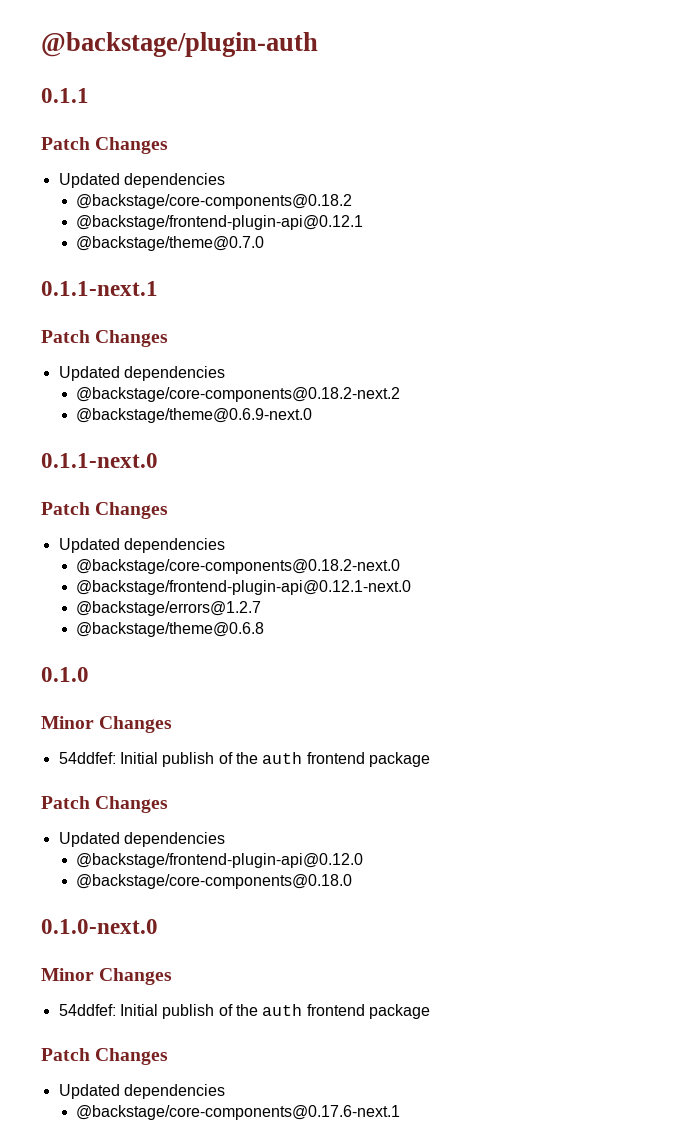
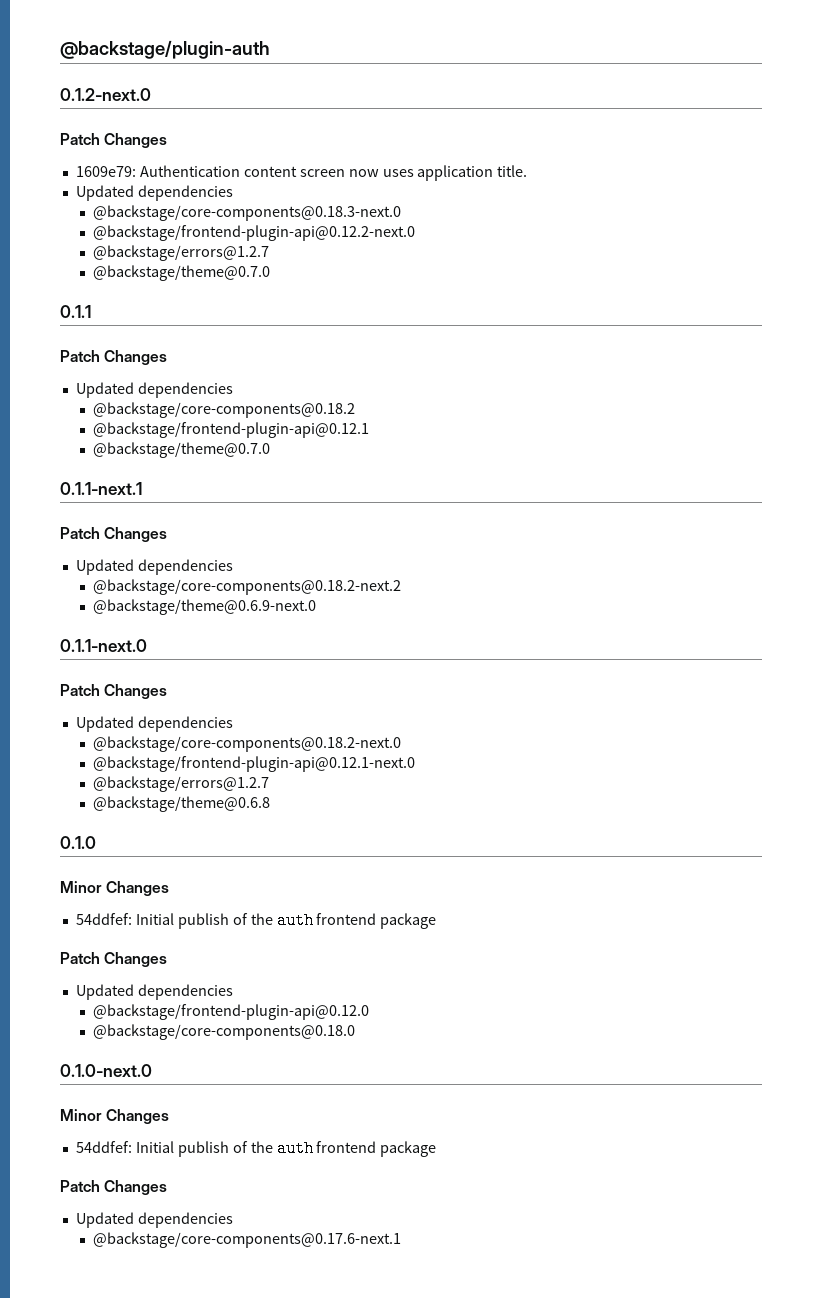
(318, 44) none -> [60,88,151,101] [60,133,168,148] [75,165,528,181] [75,185,233,201] [93,205,402,221] [93,225,416,241] [93,245,270,261] [93,265,271,281] // 0.1.2-next.0 // Patch Changes // 1609e79: Authentication content screen now uses application title. // Updated dependencies // @backstage/core-components@0.18.3-next.0 // @backstage/frontend-plugin-api@0.12.2-next.0 // @backstage/errors@1.2.7 // @backstage/theme@0.7.0

